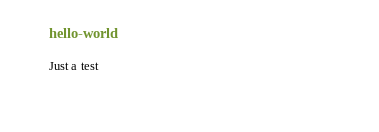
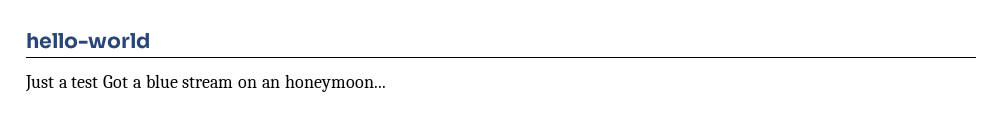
(99, 66) none -> [103,74,386,92] Got a blue stream on an honeymoon...

